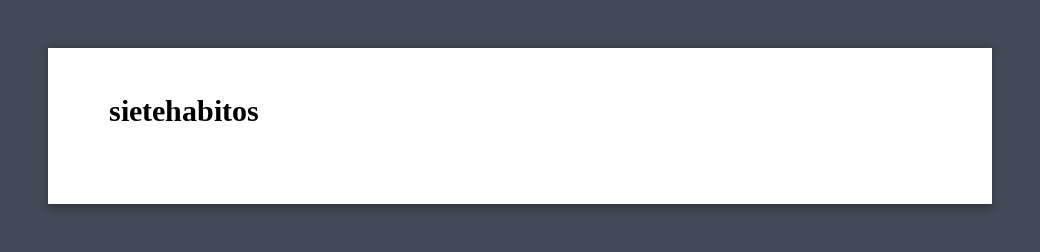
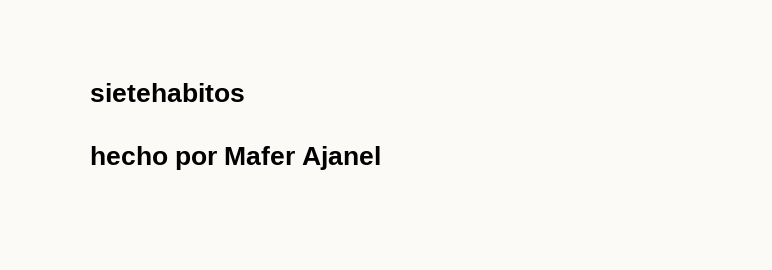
(259, 110) none -> [90,146,382,170] // hecho por Mafer Ajanel

